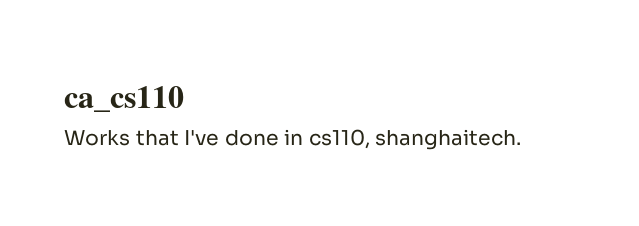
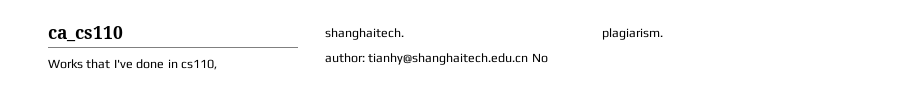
(522, 139) none -> [325,53,548,65] [602,28,663,40] // author: tianhy@shanghaitech.edu.cn No plagiarism.

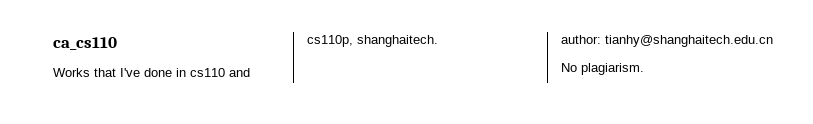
[180,59,217,70] cs110, -> [190,68,250,77] [307,35,353,47] cs110 and cs110p,
(529, 59) none -> (773, 41) //

